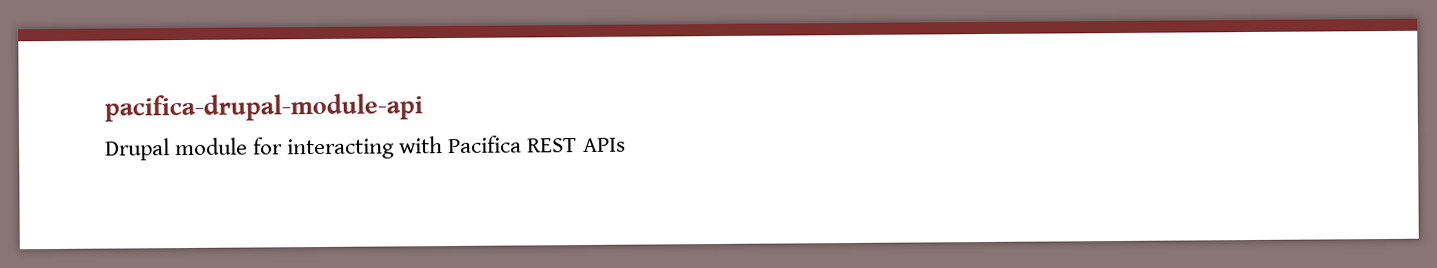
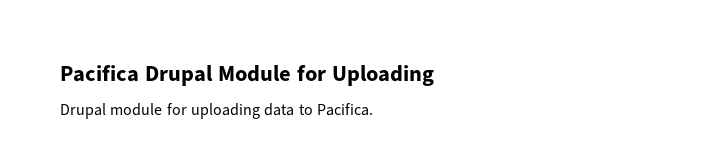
[104,93,423,122] [105,135,626,161] pacifica-drupal-module-api // Drupal module for interacting with Pacifica REST APIs -> [60,65,435,86] [60,103,373,119] Pacifica Drupal Module for Uploading // Drupal module for uploading data to Pacifica.

